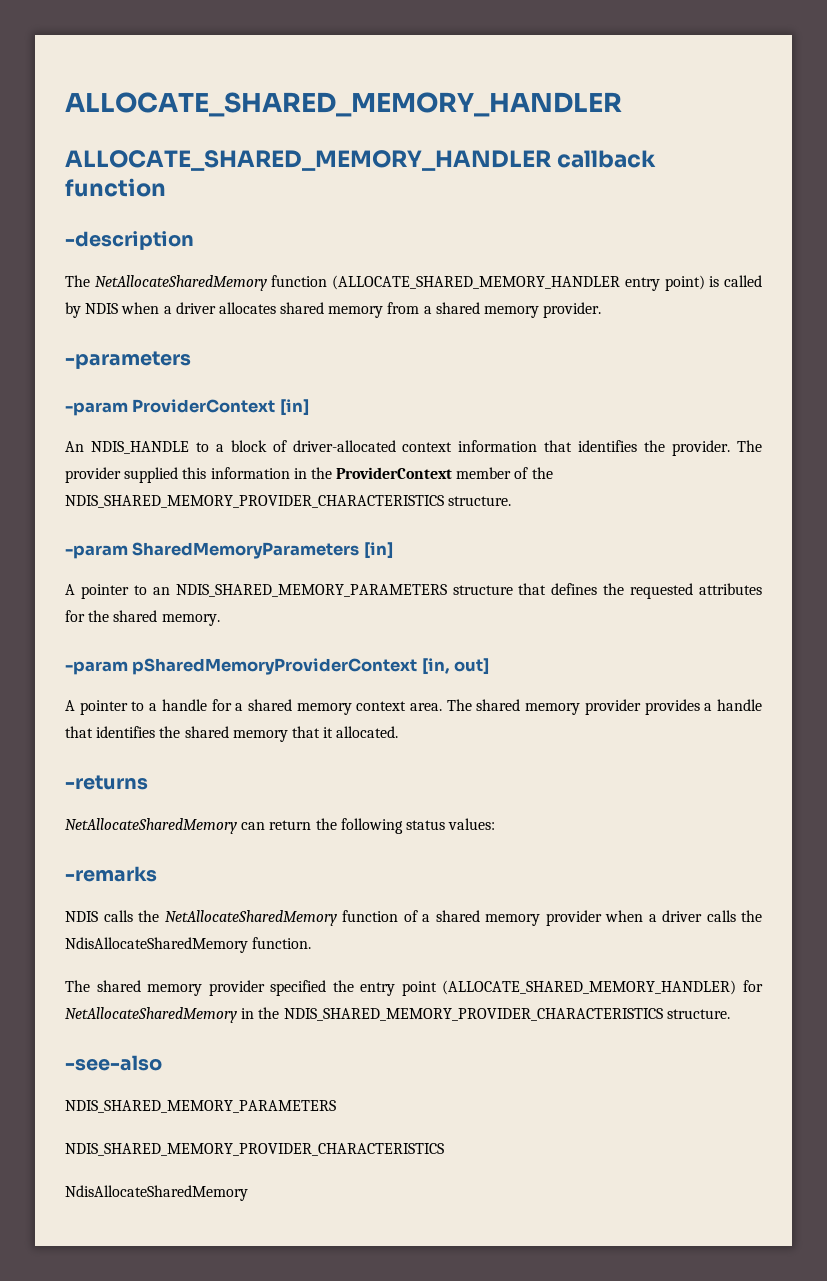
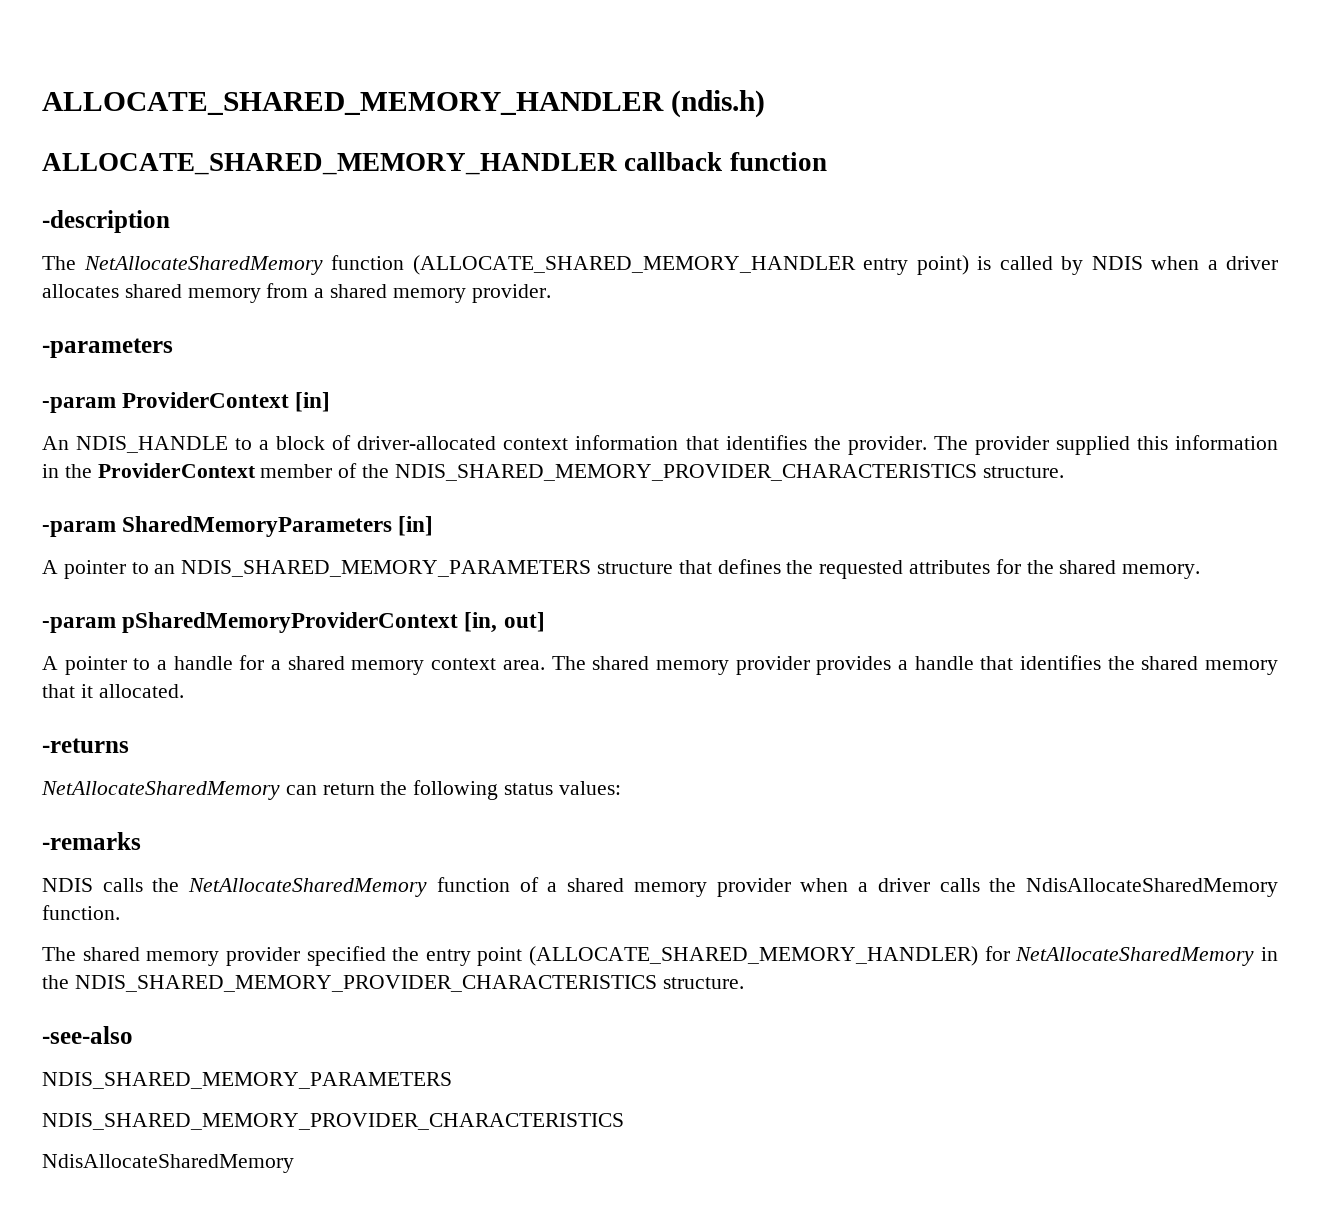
[65,92,622,117] ALLOCATE_SHARED_MEMORY_HANDLER -> [42,90,765,118] ALLOCATE_SHARED_MEMORY_HANDLER (ndis.h)

